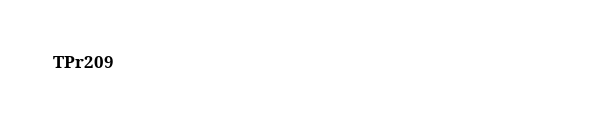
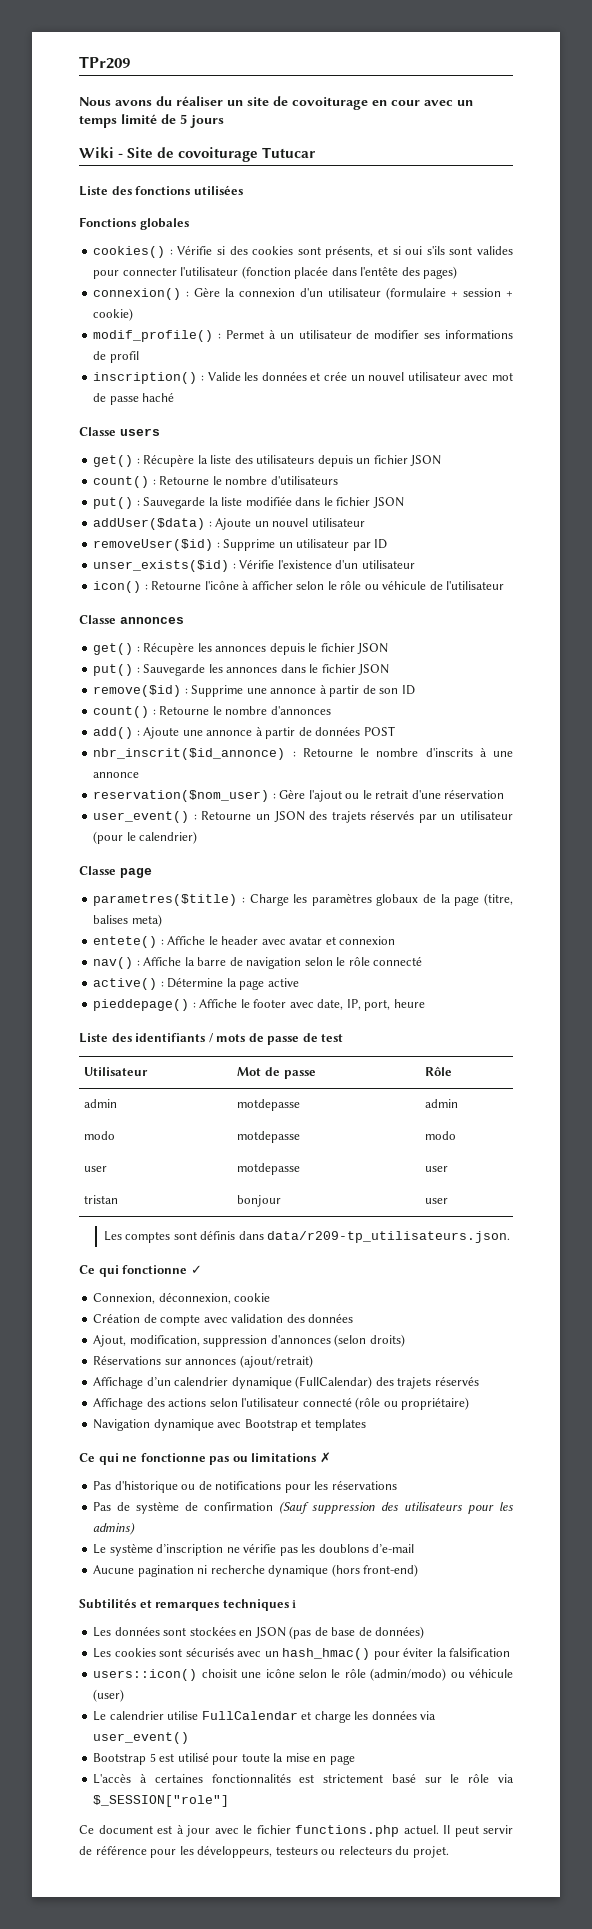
(114, 62) none -> [79,96,473,110] [79,114,224,128] [79,147,316,162] [79,185,243,196] [79,217,189,230] [93,245,514,258] [93,266,458,279] [93,287,513,300] [93,308,134,321] [93,329,513,342] [93,351,139,363] [93,371,513,384] [93,392,175,405] [79,427,160,436] [93,454,442,467] [93,476,338,488] [93,496,404,509] [93,518,365,530] [93,539,388,551] [93,559,415,572] [93,580,505,593] [79,615,184,624] [93,642,389,655] [93,664,390,676] [93,684,415,697] [93,706,331,718] [93,726,395,739] [93,747,513,760] [93,772,140,778] [93,789,505,802] [93,810,513,823] [93,831,198,844] [79,866,152,878] [93,893,513,906] [93,914,162,927] [93,936,396,948] [93,956,423,969] [93,977,299,990] [93,999,425,1011] [79,1033,344,1045] [84,1067,149,1076] [237,1067,316,1079] [425,1066,453,1076] [84,1099,118,1108] [237,1099,301,1111] [425,1099,459,1108] [84,1131,116,1140] [237,1131,301,1143] [425,1131,457,1140] [84,1166,108,1172] [237,1163,301,1175] [425,1166,449,1172] [84,1195,119,1204] [237,1195,282,1207] [425,1198,449,1204] [103,1230,511,1243] [79,1265,202,1277] [93,1292,271,1304] [93,1313,354,1326] [93,1334,405,1347] [93,1355,313,1368] [93,1376,479,1389] [93,1397,470,1410] [93,1419,366,1431] [79,1452,331,1465] [93,1480,397,1493] [93,1501,514,1514] [93,1522,136,1535] [93,1543,415,1556] [93,1564,419,1577] [79,1598,297,1611] [93,1626,425,1639] [93,1647,511,1660] [93,1668,513,1681] [93,1689,125,1702] [93,1710,437,1723] [93,1732,190,1744] [93,1752,355,1765] [93,1773,514,1784] [93,1795,230,1807] [79,1824,513,1837] [79,1845,449,1858] // Nous avons du réaliser un site de covoiturage en cour avec un temps limité de 5 jours // Wiki - Site de covoiturage Tutucar // Liste des fonctions utilisées // Fonctions globales // cookies() : Vérifie si des cookies sont présents, et si oui s'ils sont valides pour connecter l'utilisateur (fonction placée dans l'entête des pages) // connexion() : Gère la connexion d'un utilisateur (formulaire + session + cookie) // modif_profile() : Permet à un utilisateur de modifier ses informations de profil // inscription() : Valide les données et crée un nouvel utilisateur avec mot de passe haché // Classe users // get() : Récupère la liste des utilisateurs depuis un fichier JSON // count() : Retourne le nombre d'utilisateurs // put() : Sauvegarde la liste modifiée dans le fichier JSON // addUser($data) : Ajoute un nouvel utilisateur // removeUser($id) : Supprime un utilisateur par ID // unser_exists($id) : Vérifie l'existence d'un utilisateur // icon() : Retourne l'icône à afficher selon le rôle ou véhicule de l'utilisateur // Classe annonces // get() : Récupère les annonces depuis le fichier JSON // put() : Sauvegarde les annonces dans le fichier JSON // remove($id) : Supprime une annonce à partir de son ID // count() : Retourne le nombre d'annonces // add() : Ajoute une annonce à partir de données POST // nbr_inscrit($id_annonce) : Retourne le nombre d'inscrits à une annonce // reservation($nom_user) : Gère l'ajout ou le retrait d'une réservation // user_event() : Retourne un JSON des trajets réservés par un utilisateur (pour le calendrier) // Classe page // parametres($title) : Charge les paramètres globaux de la page (titre, balises meta) // entete() : Affiche le header avec avatar et connexion // nav() : Affiche la barre de navigation selon le rôle connecté // active() : Détermine la page active // pieddepage() : Affiche le footer avec date, IP, port, heure // Liste des identifiants / mots de passe de test // Utilisateur | Mot de passe | Rôle // admin | motdepasse | admin // modo | motdepasse | modo // user | motdepasse | user // tristan | bonjour | user // Les comptes sont définis dans data/r209-tp_utilisateurs.json. // Ce qui fonctionne ✓ // Connexion, déconnexion, cookie // Création de compte avec validation des données // Ajout, modification, suppression d'annonces (selon droits) // Réservations sur annonces (ajout/retrait) // Affichage d’un calendrier dynamique (FullCalendar) des trajets réservés // Affichage des actions selon l'utilisateur connecté (rôle ou propriétaire) // Navigation dynamique avec Bootstrap et templates // Ce qui ne fonctionne pas ou limitations ✗ // Pas d'historique ou de notifications pour les réservations // Pas de système de confirmation (Sauf suppression des utilisateurs pour les admins) // Le système d’inscription ne vérifie pas les doublons d’e-mail // Aucune pagination ni recherche dynamique (hors front-end) // Subtilités et remarques techniques ℹ // Les données sont stockées en JSON (pas de base de données) // Les cookies sont sécurisés avec un hash_hmac() pour éviter la falsification // users::icon() choisit une icône selon le rôle (admin/modo) ou véhicule (user) // Le calendrier utilise FullCalendar et charge les données via user_event() // Bootstrap 5 est utilisé pour toute la mise en page // L'accès à certaines fonctionnalités est strictement basé sur le rôle via $_SESSION["role"] // Ce document est à jour avec le fichier functions.php actuel. Il peut servir de référence pour les développeurs, testeurs ou relecteurs du projet.

